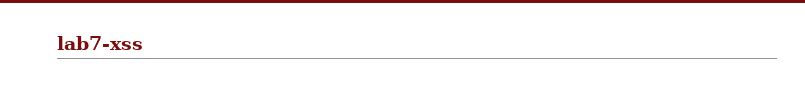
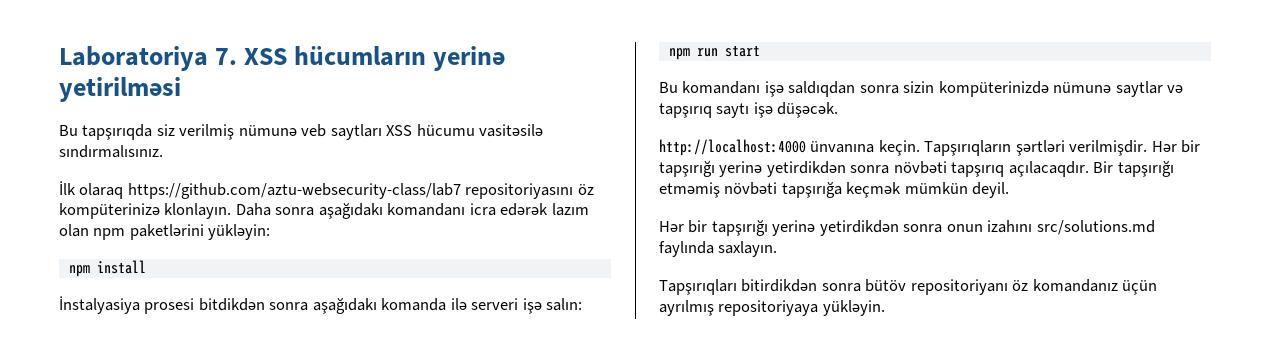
[57,36,143,50] lab7-xss -> [59,46,506,71] [59,77,181,102] [59,124,544,140] [59,145,163,158] [59,181,594,199] [59,202,589,219] [59,224,271,240] [68,260,146,277] [59,296,583,314] [668,46,760,60] [659,81,1184,97] [659,102,839,118] [659,139,1201,156] [659,160,1174,177] [659,181,1010,198] [659,219,1155,236] [659,241,778,257] [659,279,1158,295] [659,300,885,316] Laboratoriya 7. XSS hücumların yerinə yetirilməsi // Bu tapşırıqda siz verilmiş nümunə veb saytları XSS hücumu vasitəsilə sındırmalısınız. // İlk olaraq https://github.com/aztu-websecurity-class/lab7 repositoriyasını öz kompüterinizə klonlayın. Daha sonra aşağıdakı komandanı icra edərək lazım olan npm paketlərini yükləyin: // npm install // İnstalyasiya prosesi bitdikdən sonra aşağıdakı komanda ilə serveri işə salın: // npm run start // Bu komandanı işə saldıqdan sonra sizin kompüterinizdə nümunə saytlar və tapşırıq saytı işə düşəcək. // http://localhost:4000 ünvanına keçin. Tapşırıqların şərtləri verilmişdir. Hər bir tapşırığı yerinə yetirdikdən sonra növbəti tapşırıq açılacaqdır. Bir tapşırığı etməmiş növbəti tapşırığa keçmək mümkün deyil. // Hər bir tapşırığı yerinə yetirdikdən sonra onun izahını src/solutions.md faylında saxlayın. // Tapşırıqları bitirdikdən sonra bütöv repositoriyanı öz komandanız üçün ayrılmış repositoriyaya yükləyin.

